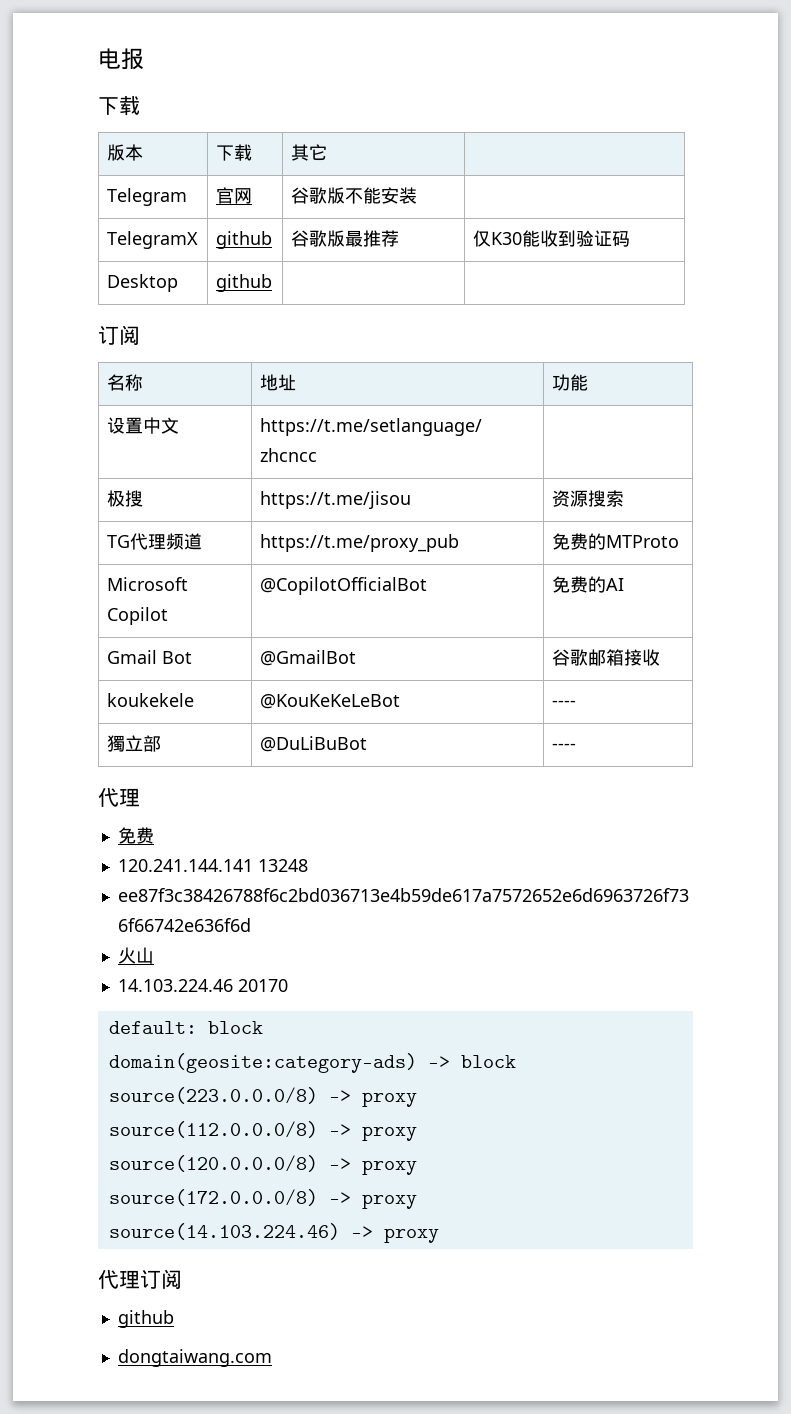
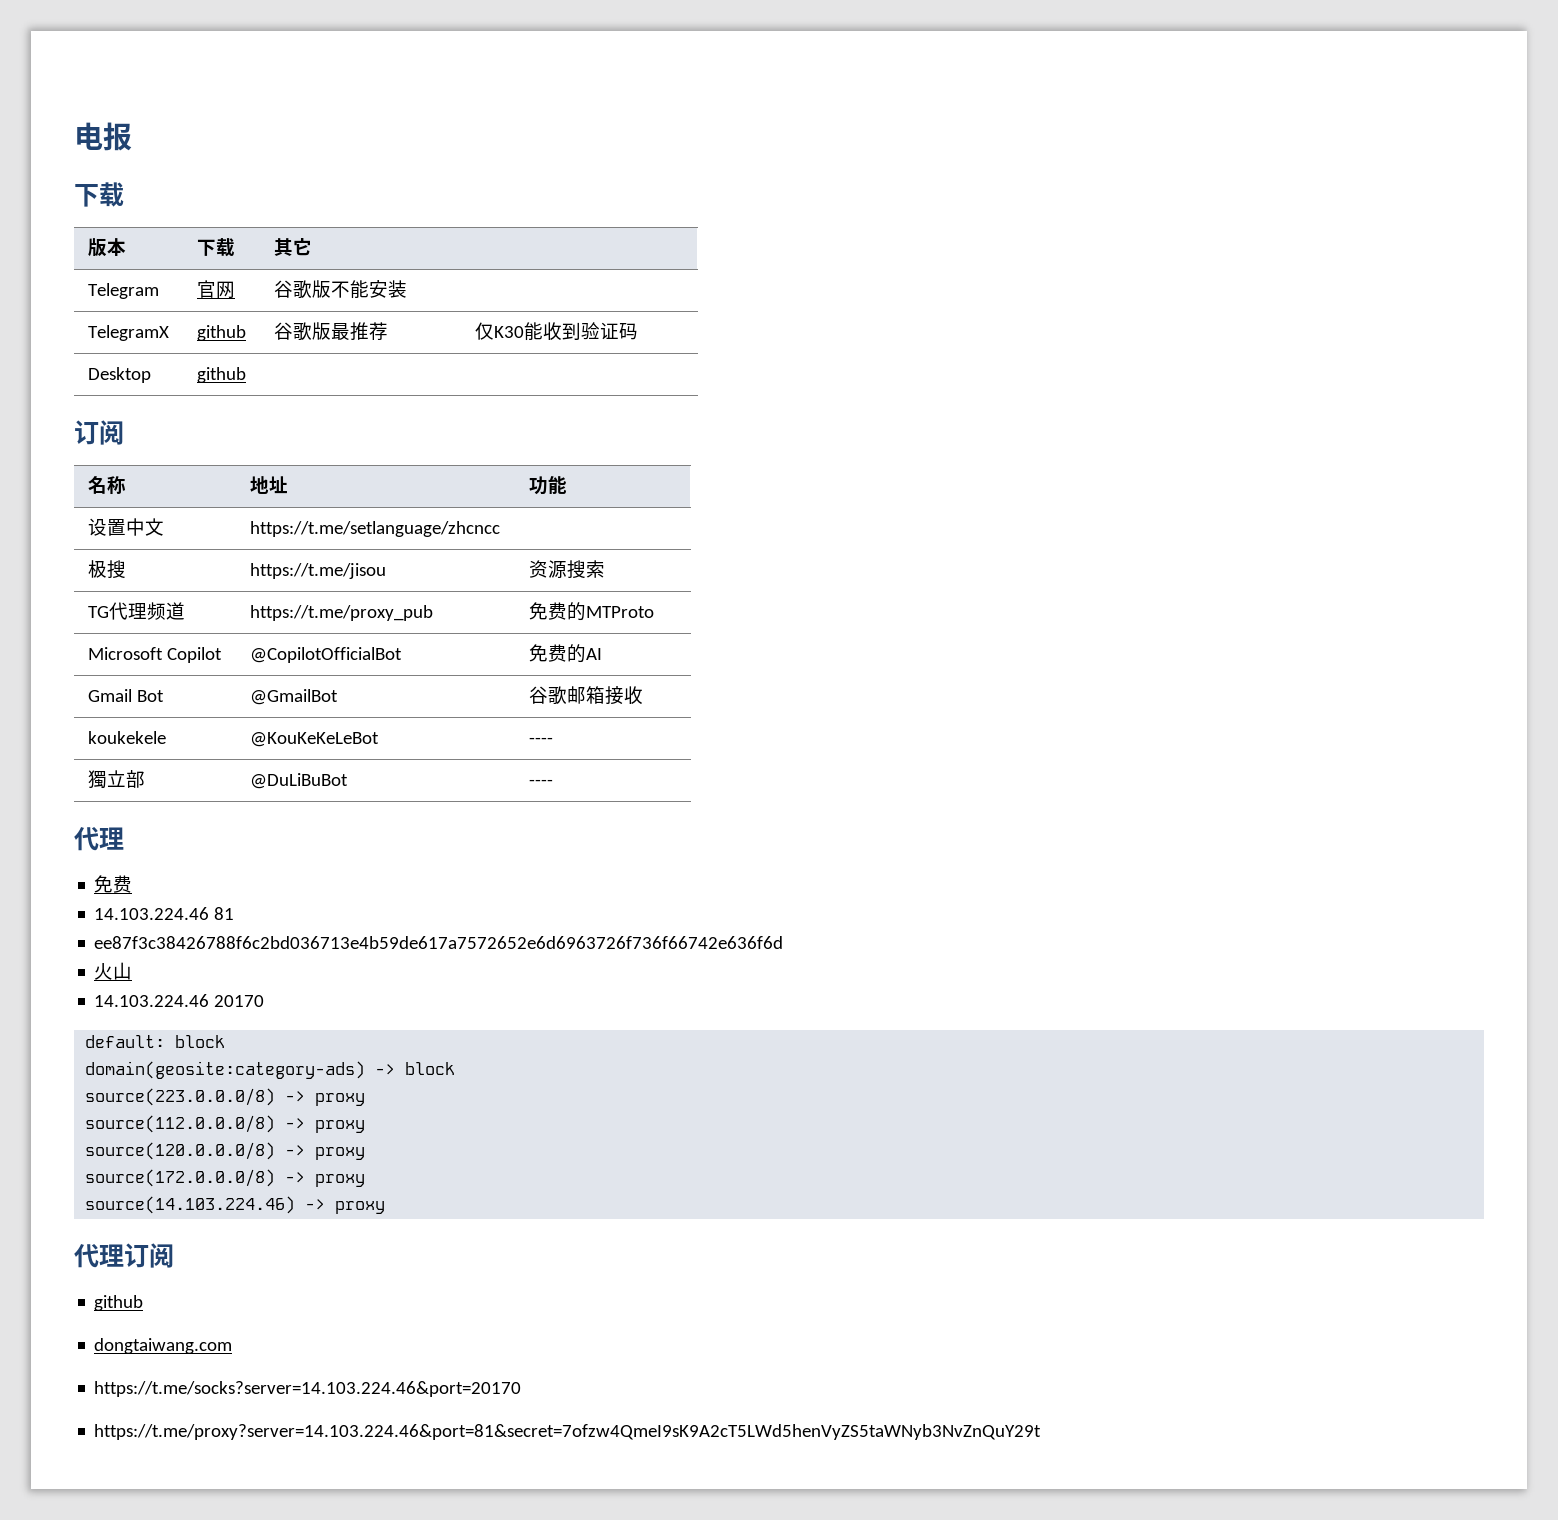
[117,859,308,872] 120.241.144.141 13248 -> [94,907,235,920] 14.103.224.46 81
(272, 1358) none -> [94,1381,522,1397] [94,1424,1042,1440] // https://t.me/socks?server=14.103.224.46&port=20170 // https://t.me/proxy?server=14.103.224.46&port=81&secret=7ofzw4QmeI9sK9A2cT5LWd5henVyZS5taWNyb3NvZnQuY29t

